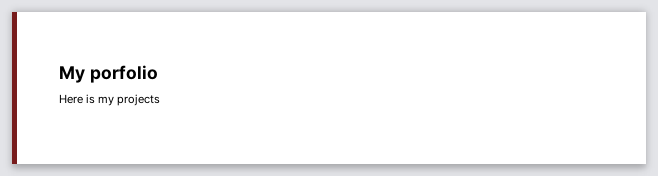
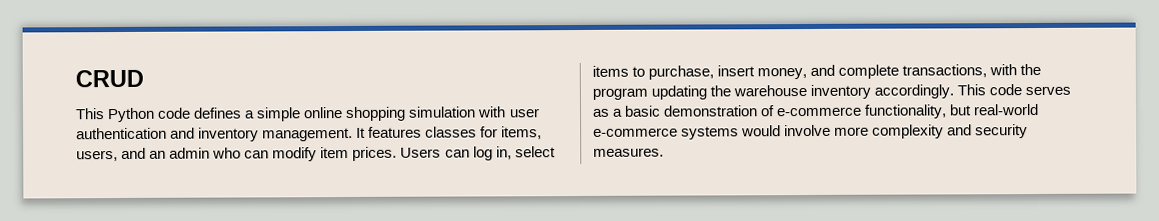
[59,65,158,83] [59,94,161,106] My porfolio // Here is my projects -> [75,69,144,88] [75,106,540,123] [76,126,543,142] [76,146,556,162] [592,63,1042,80] [592,84,1072,100] [592,103,1040,119] [593,124,1029,140] [593,147,664,157] CRUD // This Python code defines a simple online shopping simulation with user authentication and inventory management. It features classes for items, users, and an admin who can modify item prices. Users can log in, select items to purchase, insert money, and complete transactions, with the program updating the warehouse inventory accordingly. This code serves as a basic demonstration of e-commerce functionality, but real-world e-commerce systems would involve more complexity and security measures.

